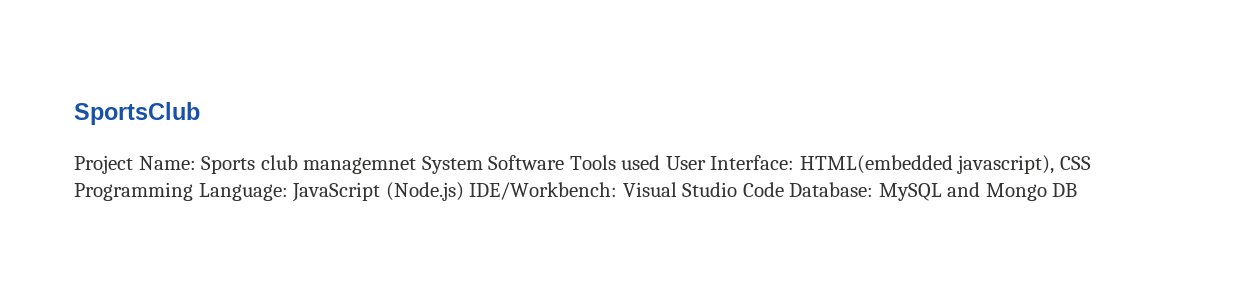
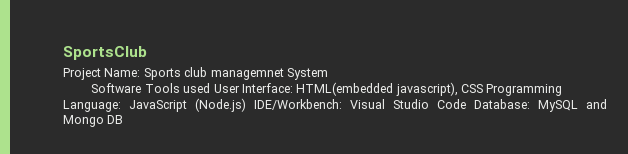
(483, 165) none -> (328, 74) //

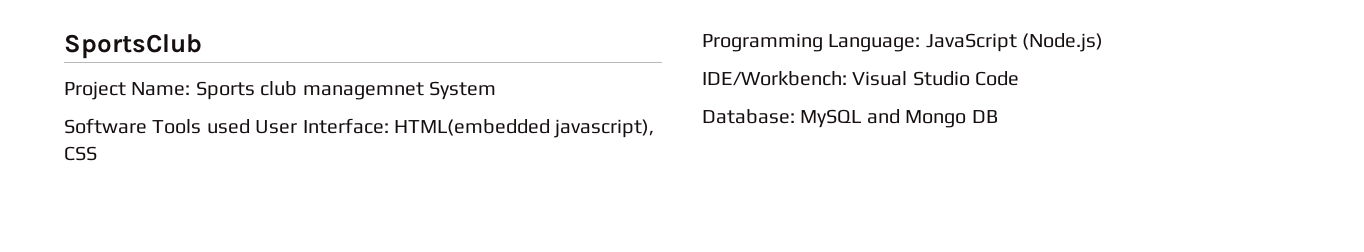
(484, 88) none -> (97, 153) //
(246, 105) none -> (1104, 42) //
(466, 104) none -> (1020, 78) //

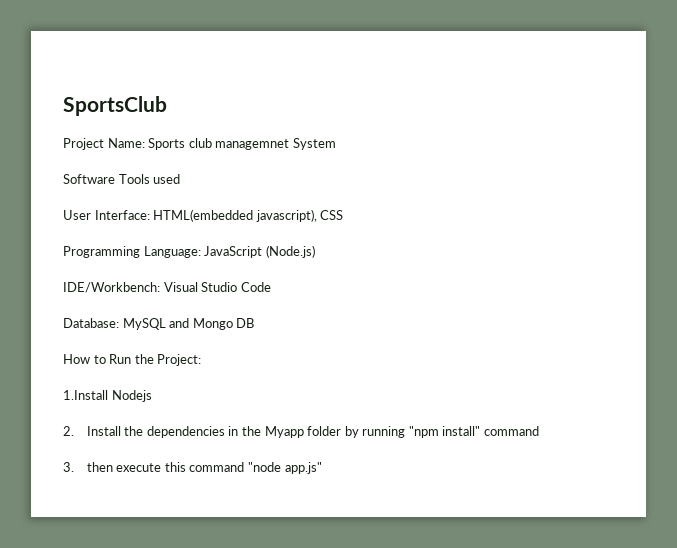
(250, 126) none -> (181, 179) //
(998, 116) none -> [63,354,202,366] [63,390,152,402] [63,426,539,438] [63,462,322,474] // How to Run the Project: // 1.Install Nodejs // 2. Install the dependencies in the Myapp folder by running "npm install" command // 3. then execute this command "node app.js"

